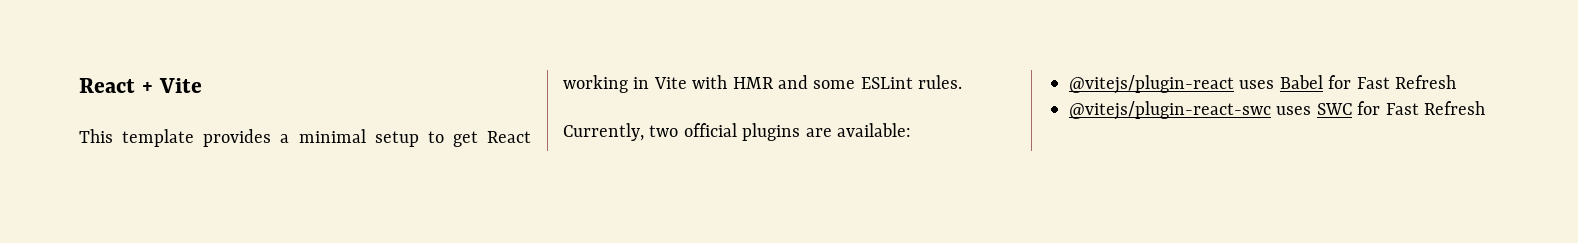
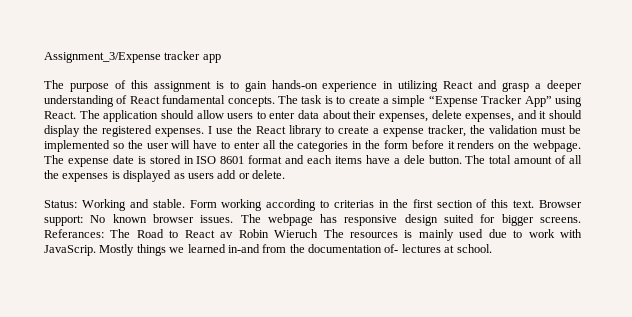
[79,78,202,93] [79,129,531,147] [563,75,963,93] [563,123,911,141] [1069,75,1456,94] [1069,101,1485,120] React + Vite // This template provides a minimal setup to get React working in Vite with HMR and some ESLint rules. // Currently, two official plugins are available: // @vitejs/plugin-react uses Babel for Fast Refresh // @vitejs/plugin-react-swc uses SWC for Fast Refresh -> [44,51,221,63] [44,80,582,92] [44,95,582,107] [44,110,582,122] [44,125,581,137] [44,140,582,152] [44,155,582,167] [44,170,285,182] [44,199,582,211] [44,214,582,226] [44,229,582,241] [44,244,492,256] Assignment_3/Expense tracker app // The purpose of this assignment is to gain hands-on experience in utilizing React and grasp a deeper understanding of React fundamental concepts. The task is to create a simple “Expense Tracker App” using React. The application should allow users to enter data about their expenses, delete expenses, and it should display the registered expenses. I use the React library to create a expense tracker, the validation must be implemented so the user will have to enter all the categories in the form before it renders on the webpage. The expense date is stored in ISO 8601 format and each items have a dele button. The total amount of all the expenses is displayed as users add or delete. // Status: Working and stable. Form working according to criterias in the first section of this text. Browser support: No known browser issues. The webpage has responsive design suited for bigger screens. Referances: The Road to React av Robin Wieruch The resources is mainly used due to work with JavaScrip. Mostly things we learned in-and from the documentation of- lectures at school.

